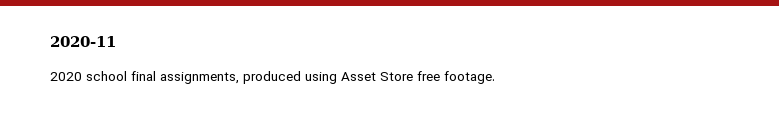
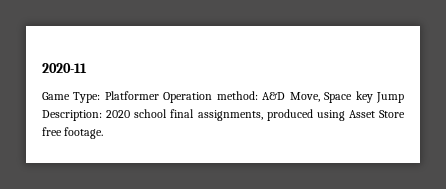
(116, 41) none -> [42,91,404,103] [42,110,102,121] Game Type: Platformer Operation method: A&D Move, Space key Jump Description:

